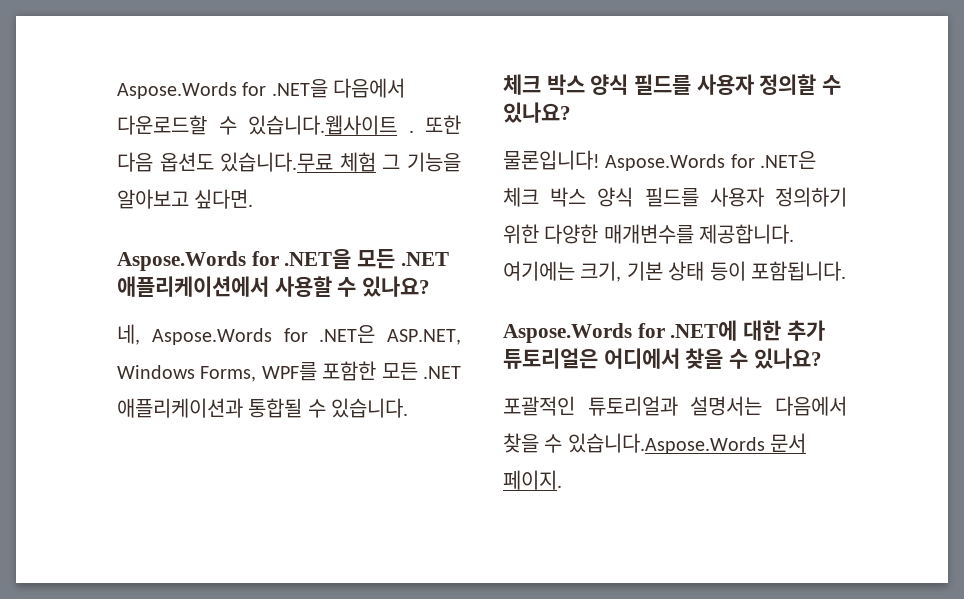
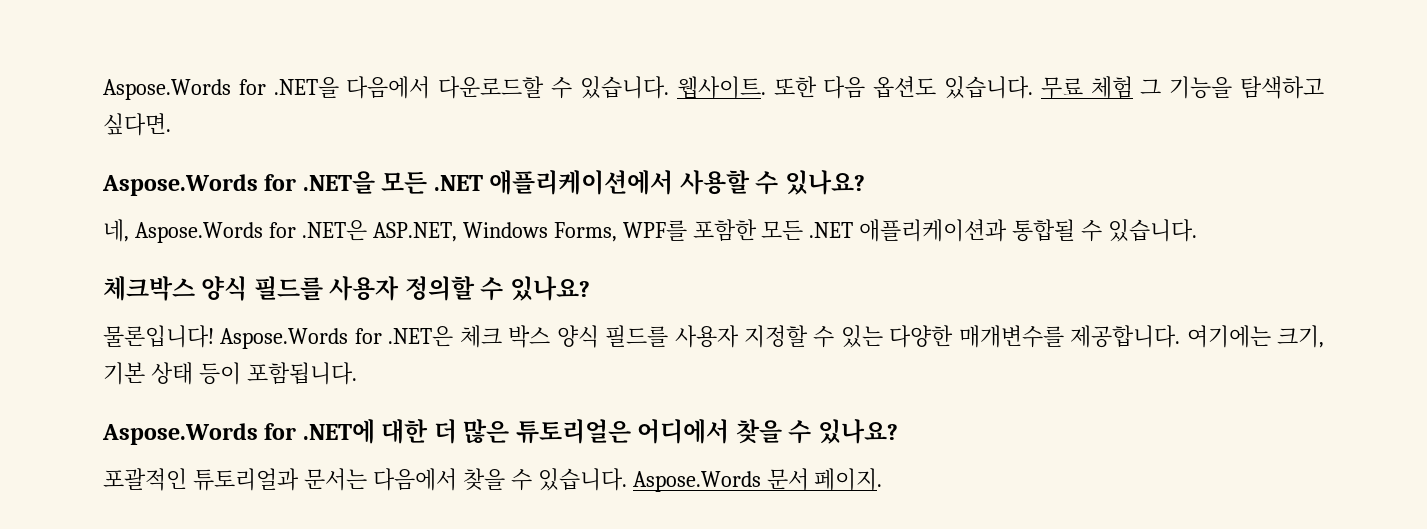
[248,115,414,135] 있습니다.웹사이트 . -> [579,76,766,99] 있습니다. 웹사이트.
[220,152,334,172] 있습니다.무료 -> [943,76,1083,99] 있습니다. 무료
[117,189,189,209] 알아보고 -> [1240,76,1324,99] 탐색하고
[503,74,585,95] 체크 박스 -> [103,276,195,301] 체크박스
[775,187,847,207] [503,224,539,244] 정의하기 위한 -> [743,325,883,348] 지정할 수 있는
[786,320,825,341] 추가 -> [433,419,510,444] 더 많은
[690,396,763,416] 설명서는 -> [303,468,367,491] 문서는
[567,433,765,454] 있습니다.Aspose.Words -> [537,468,761,492] 있습니다. Aspose.Words

